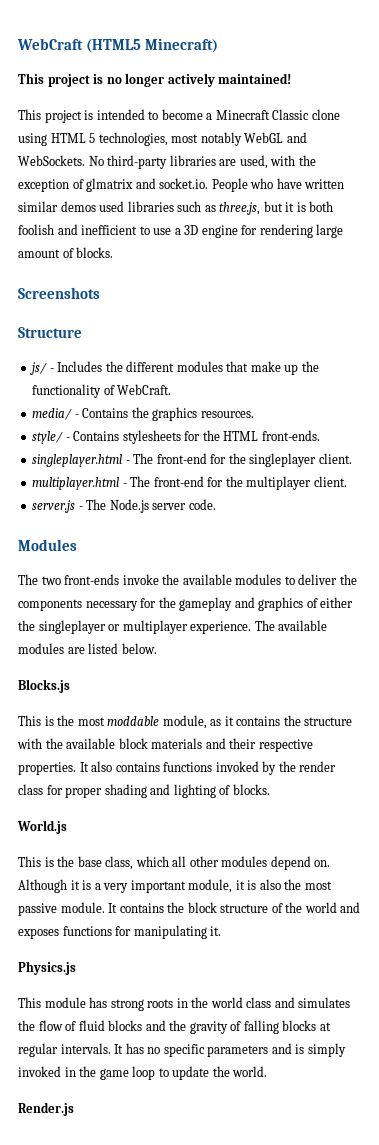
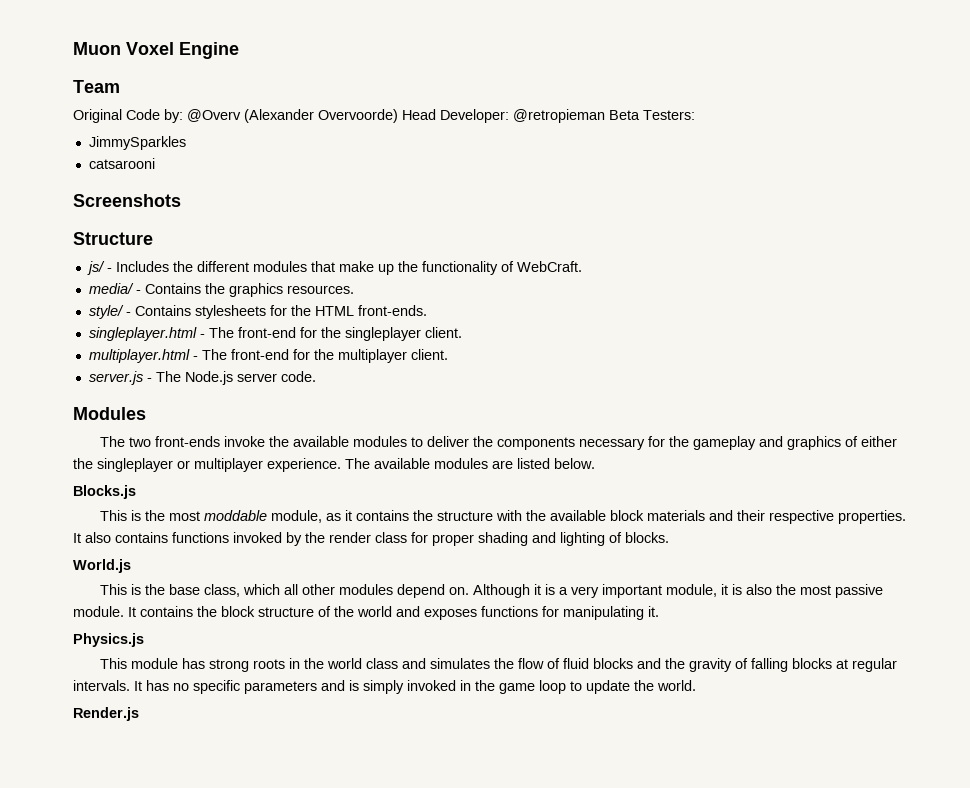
[17,38,219,53] [18,73,292,87] [18,109,340,123] [18,132,307,146] [18,155,316,169] [18,178,345,192] [18,201,334,215] [18,224,344,238] [18,247,114,258] WebCraft (HTML5 Minecraft) // This project is no longer actively maintained! // This project is intended to become a Minecraft Classic clone using HTML 5 technologies, most notably WebGL and WebSockets. No third-party libraries are used, with the exception of glmatrix and socket.io. People who have written similar demos used libraries such as three.js, but it is both foolish and inefficient to use a 3D engine for rendering large amount of blocks. -> [73,42,239,59] [73,80,120,93] [73,109,695,123] [88,136,186,150] [88,158,155,169] Muon Voxel Engine // Team // Original Code by: @Overv (Alexander Overvoorde) Head Developer: @retropieman Beta Testers: // JimmySparkles // catsarooni

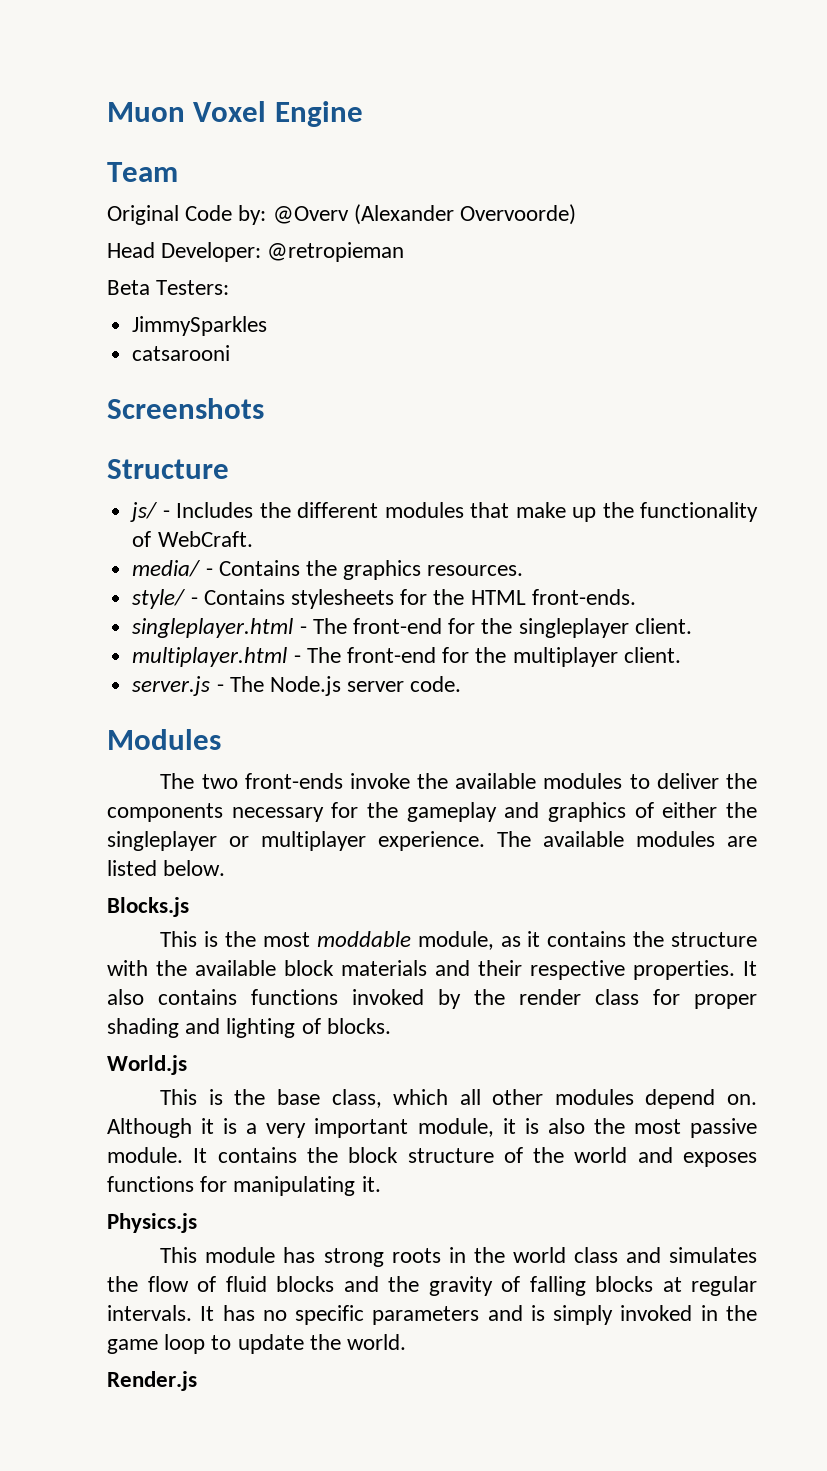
(398, 116) none -> (577, 214) //
(605, 116) none -> (405, 252) //

